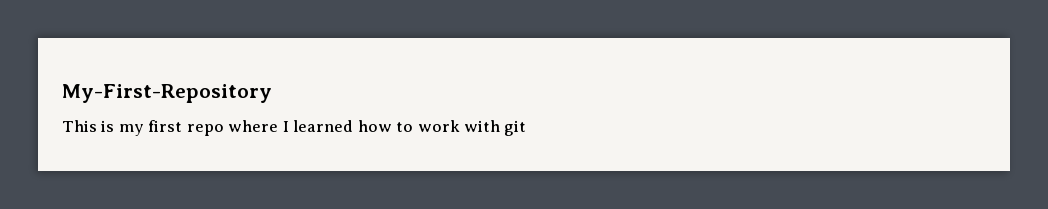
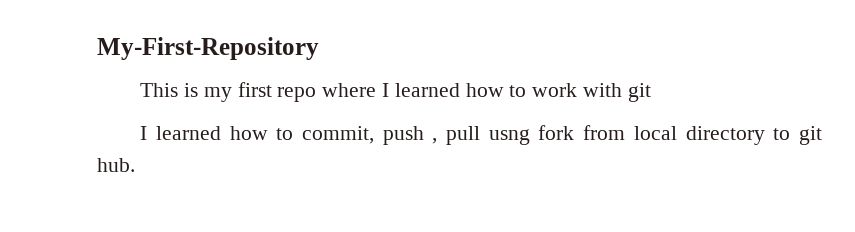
(527, 128) none -> [140,125,822,145] [97,158,135,172] // I learned how to commit, push , pull usng fork from local directory to git hub.

